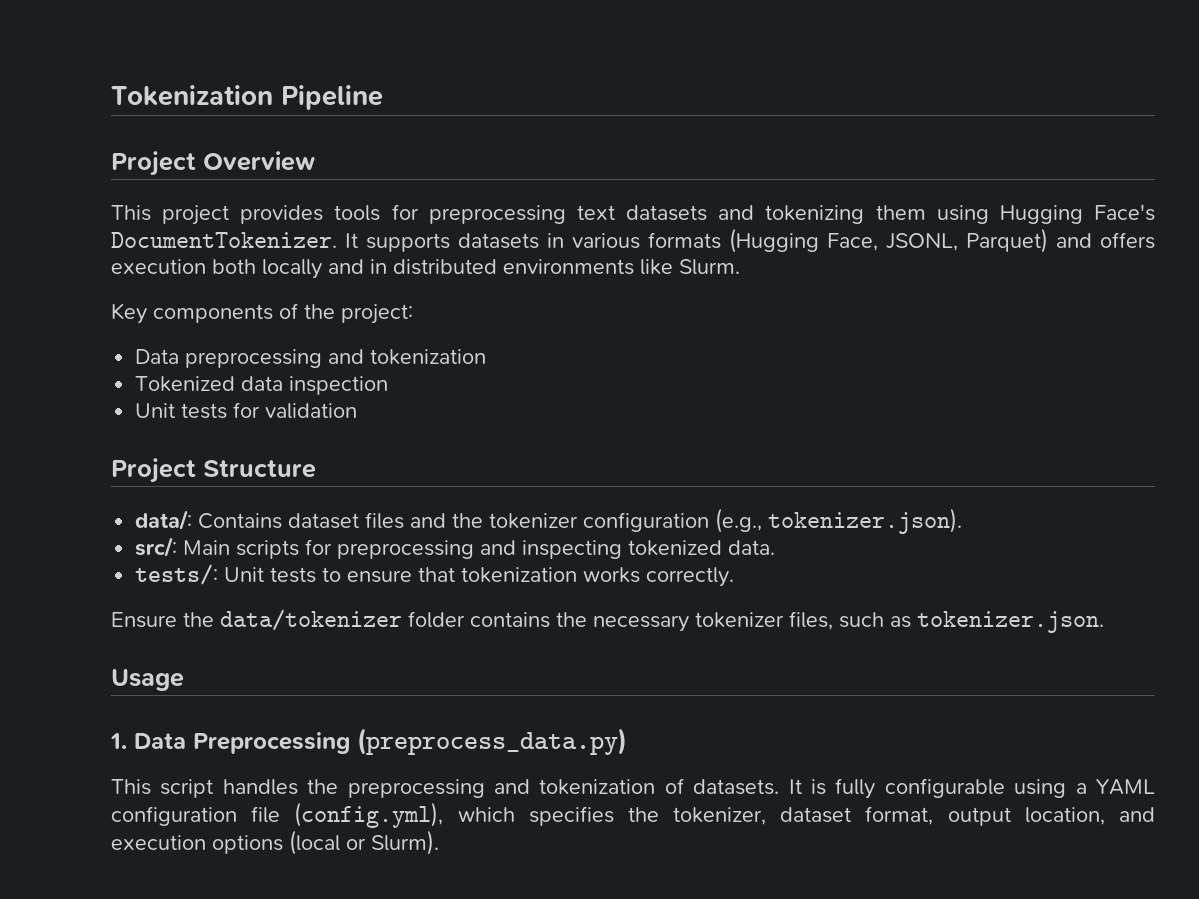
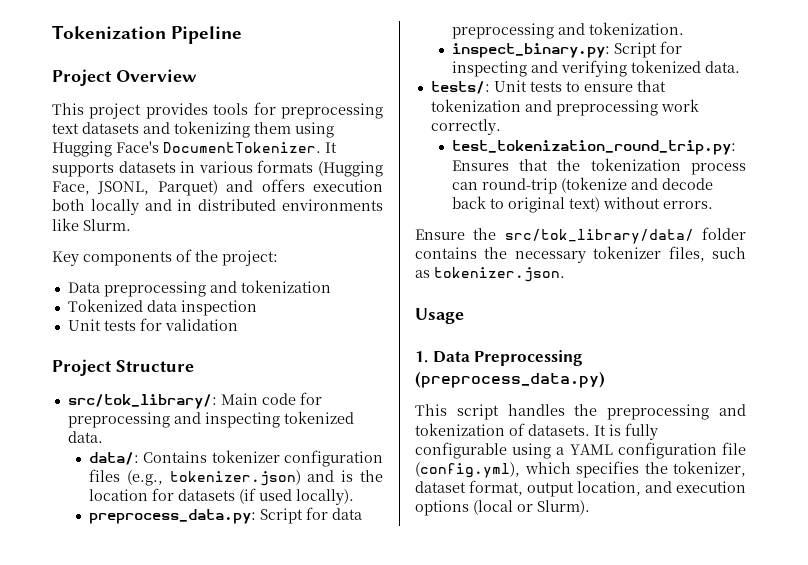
[135,508,963,534] [135,537,300,559] data/: Contains dataset files and the tokenizer configuration (e.g., tokenizer.json). // src/: Main scripts -> [67,393,296,409] src/tok_library/: Main code
(776, 547) none -> [88,450,384,467] [88,469,383,486] [88,488,354,505] [88,507,362,524] [451,22,684,39] [451,41,682,58] [451,60,740,77] // data/: Contains tokenizer configuration files (e.g., tokenizer.json) and is the location for datasets (if used locally). // preprocess_data.py: Script for data preprocessing and tokenization. // inspect_binary.py: Script for inspecting and verifying tokenized data.
[583,567,735,587] works correctly. -> [524,99,699,116] [430,119,501,135] [451,140,736,155] [451,158,746,175] [451,177,713,194] [451,196,713,213] and preprocessing work correctly. // test_tokenization_round_trip.py: Ensures that the tokenization process can round-trip (tokenize and decode back to original text) without errors.
[220,609,402,631] data/tokenizer -> [504,229,694,244] src/tok_library/data/

